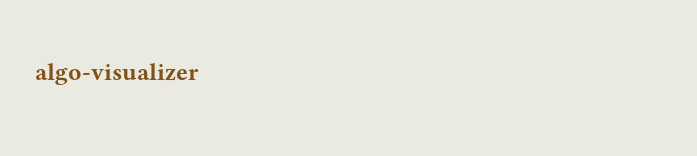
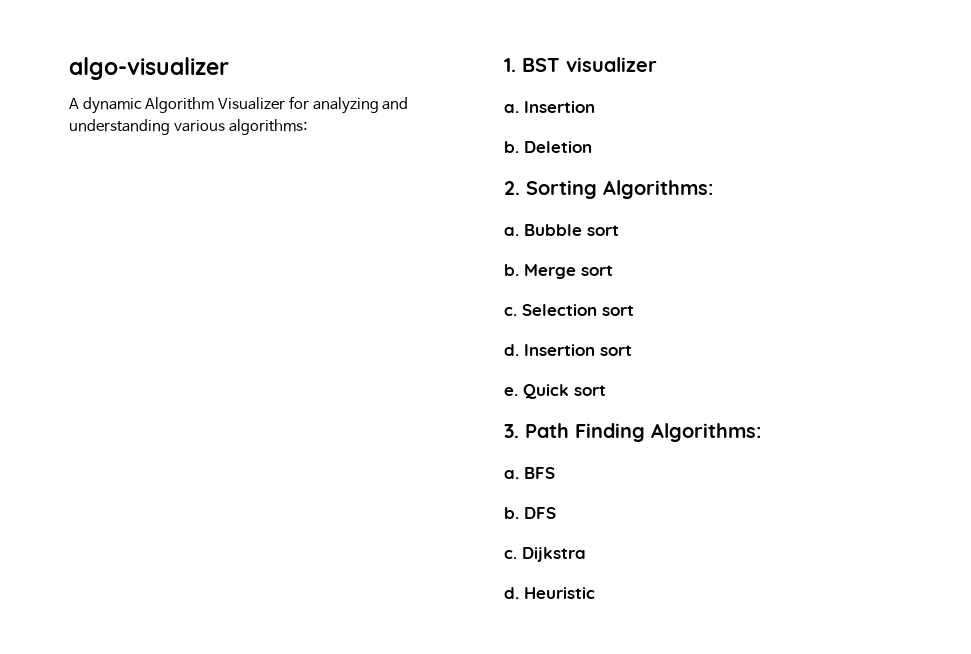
(199, 74) none -> [69,96,409,114] [69,119,307,135] [504,57,657,72] [504,101,595,113] [504,141,592,153] [504,180,713,199] [504,224,619,236] [504,264,613,279] [504,304,634,316] [504,344,632,356] [504,384,606,399] [504,423,761,442] [504,467,555,479] [504,507,556,519] [504,547,586,562] [504,587,595,599] // A dynamic Algorithm Visualizer for analyzing and understanding various algorithms: // 1. BST visualizer // a. Insertion // b. Deletion // 2. Sorting Algorithms: // a. Bubble sort // b. Merge sort // c. Selection sort // d. Insertion sort // e. Quick sort // 3. Path Finding Algorithms: // a. BFS // b. DFS // c. Dijkstra // d. Heuristic

